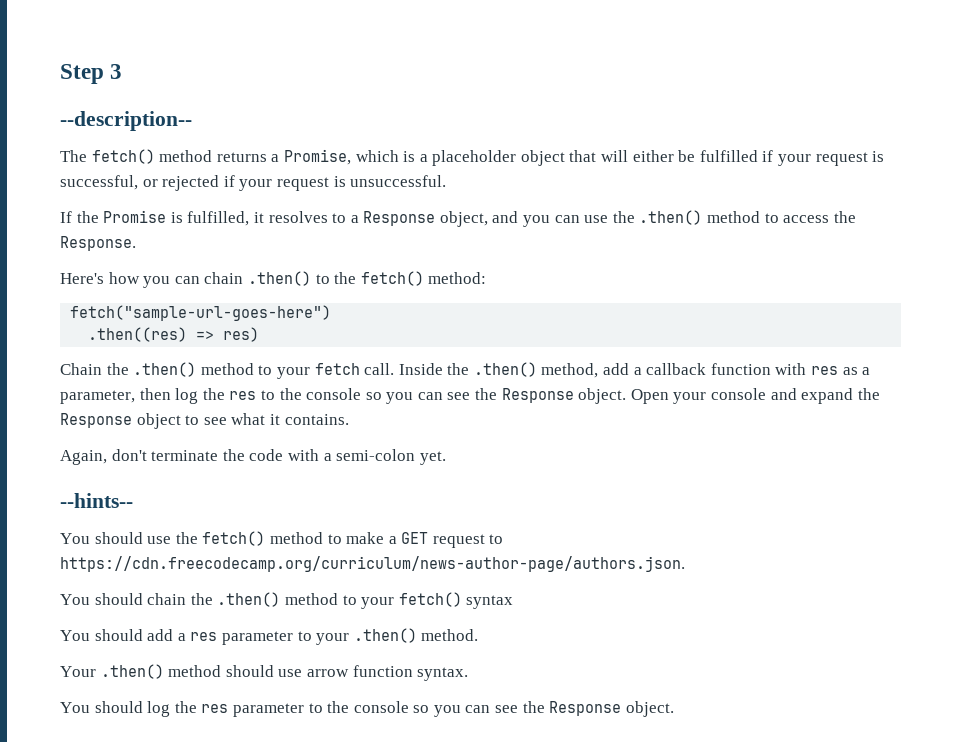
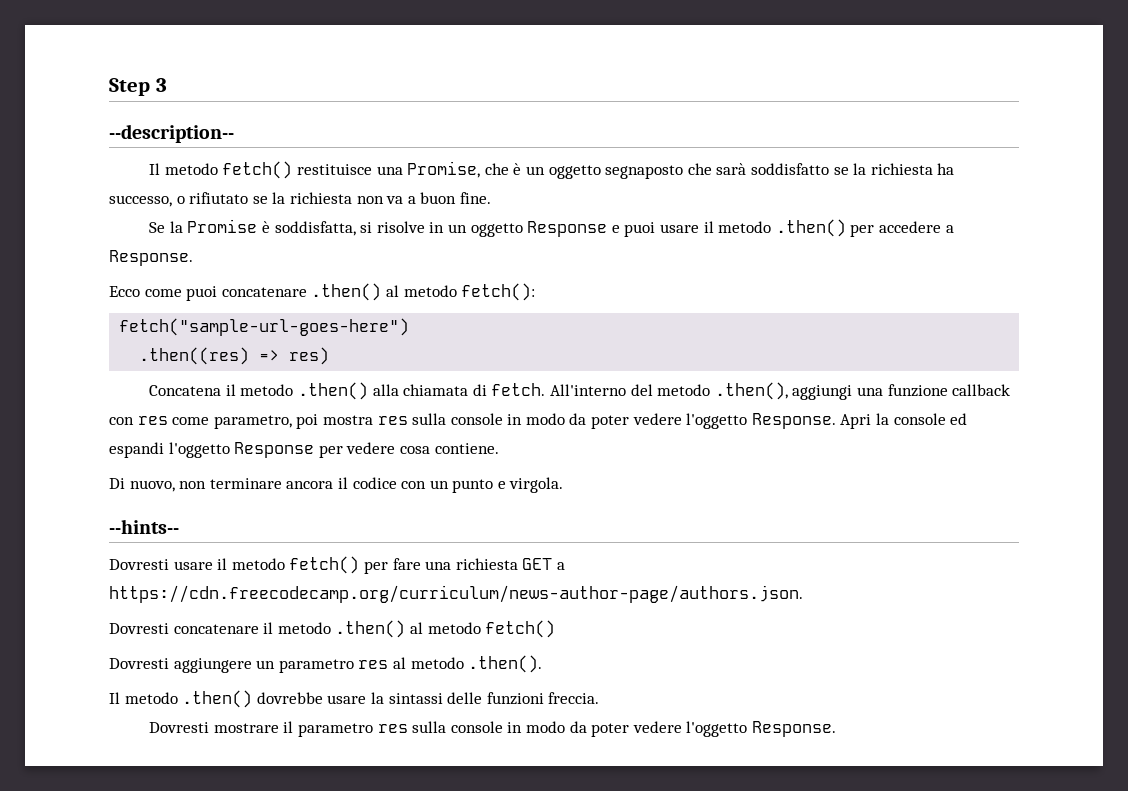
[60,149,885,166] [60,175,447,191] [60,210,856,227] [60,236,136,251] [60,271,487,288] [70,305,332,321] [88,327,260,342] [60,362,871,379] [60,388,880,404] [60,413,349,429] [60,449,446,465] [60,493,133,508] [60,531,504,548] [60,556,685,572] [60,592,514,609] [60,628,479,645] [60,664,469,681] [60,701,674,717] The fetch() method returns a Promise, which is a placeholder object that will either be fulfilled if your request is successful, or rejected if your request is unsuccessful. // If the Promise is fulfilled, it resolves to a Response object, and you can use the .then() method to access the Response. // Here's how you can chain .then() to the fetch() method: // fetch("sample-url-goes-here") // .then((res) => res) // Chain the .then() method to your fetch call. Inside the .then() method, add a callback function with res as a parameter, then log the res to the console so you can see the Response object. Open your console and expand the Response object to see what it contains. // Again, don't terminate the code with a semi-colon yet. // --hints-- // You should use the fetch() method to make a GET request to https://cdn.freecodecamp.org/curriculum/news-author-page/authors.json. // You should chain the .then() method to your fetch() syntax // You should add a res parameter to your .then() method. // Your .then() method should use arrow function syntax. // You should log the res parameter to the console so you can see the Response object. -> [149,161,955,179] [109,192,491,207] [149,219,954,237] [109,250,193,266] [109,283,536,301] [119,318,410,336] [139,347,330,365] [149,382,1011,400] [109,413,968,429] [109,442,499,458] [109,477,564,493] [109,519,179,534] [109,556,565,574] [109,585,803,603] [109,620,556,638] [109,655,543,673] [109,690,600,708] [149,721,836,737] Il metodo fetch() restituisce una Promise, che è un oggetto segnaposto che sarà soddisfatto se la richiesta ha successo, o rifiutato se la richiesta non va a buon fine. // Se la Promise è soddisfatta, si risolve in un oggetto Response e puoi usare il metodo .then() per accedere a Response. // Ecco come puoi concatenare .then() al metodo fetch(): // fetch("sample-url-goes-here") // .then((res) => res) // Concatena il metodo .then() alla chiamata di fetch. All'interno del metodo .then(), aggiungi una funzione callback con res come parametro, poi mostra res sulla console in modo da poter vedere l'oggetto Response. Apri la console ed espandi l'oggetto Response per vedere cosa contiene. // Di nuovo, non terminare ancora il codice con un punto e virgola. // --hints-- // Dovresti usare il metodo fetch() per fare una richiesta GET a https://cdn.freecodecamp.org/curriculum/news-author-page/authors.json. // Dovresti concatenare il metodo .then() al metodo fetch() // Dovresti aggiungere un parametro res al metodo .then(). // Il metodo .then() dovrebbe usare la sintassi delle funzioni freccia. // Dovresti mostrare il parametro res sulla console in modo da poter vedere l'oggetto Response.

